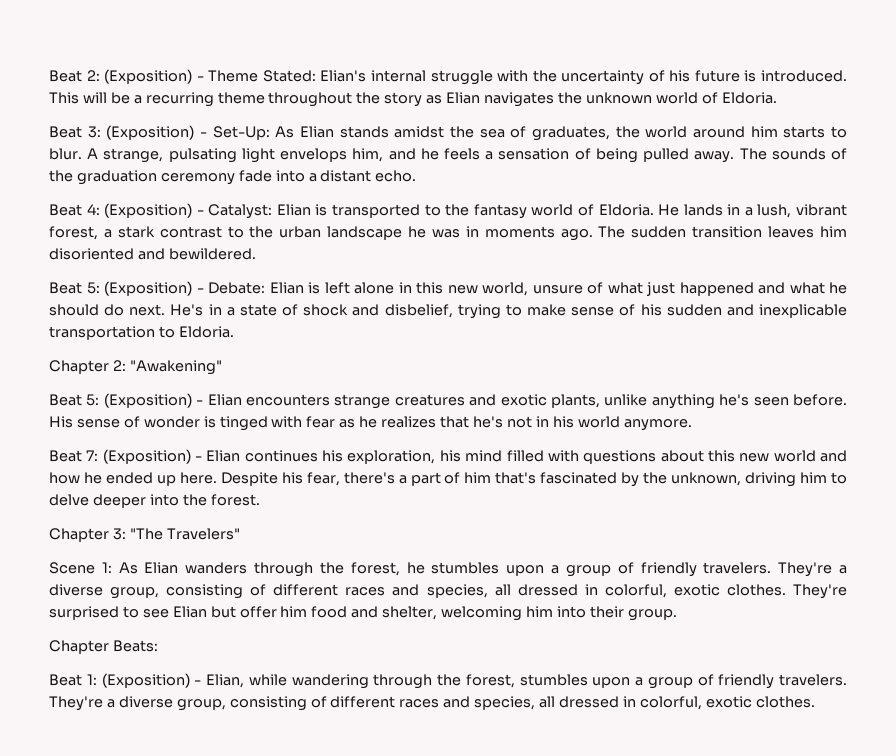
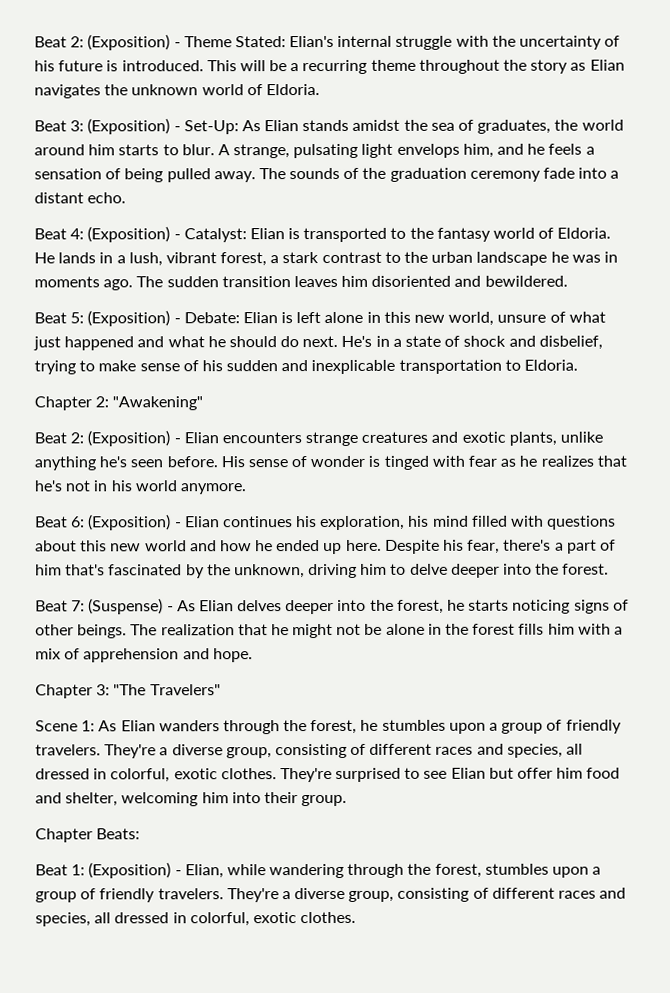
[86,394,100,406] 5: -> [70,432,85,444] 2:
[86,450,99,461] 7: -> [71,516,86,528] 6:
(260, 500) none -> [35,598,629,615] [35,623,623,639] [35,648,253,663] // Beat 7: (Suspense) - As Elian delves deeper into the forest, he starts noticing signs of other beings. The realization that he might not be alone in the forest fills him with a mix of apprehension and hope.

